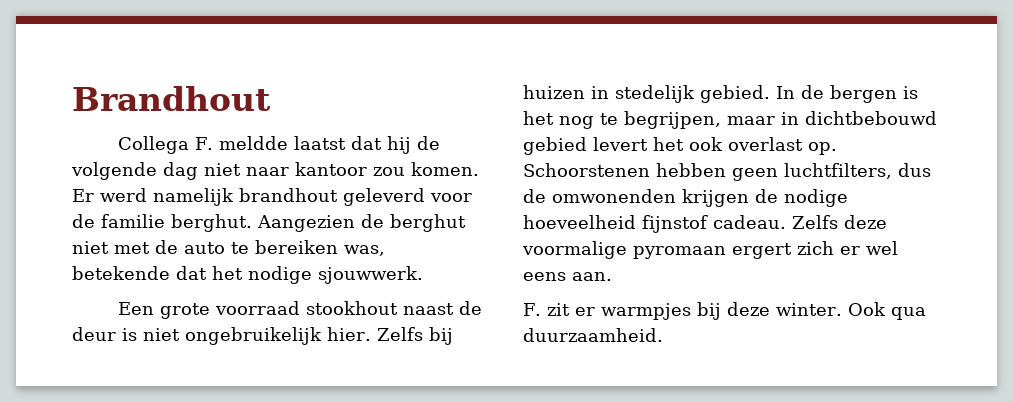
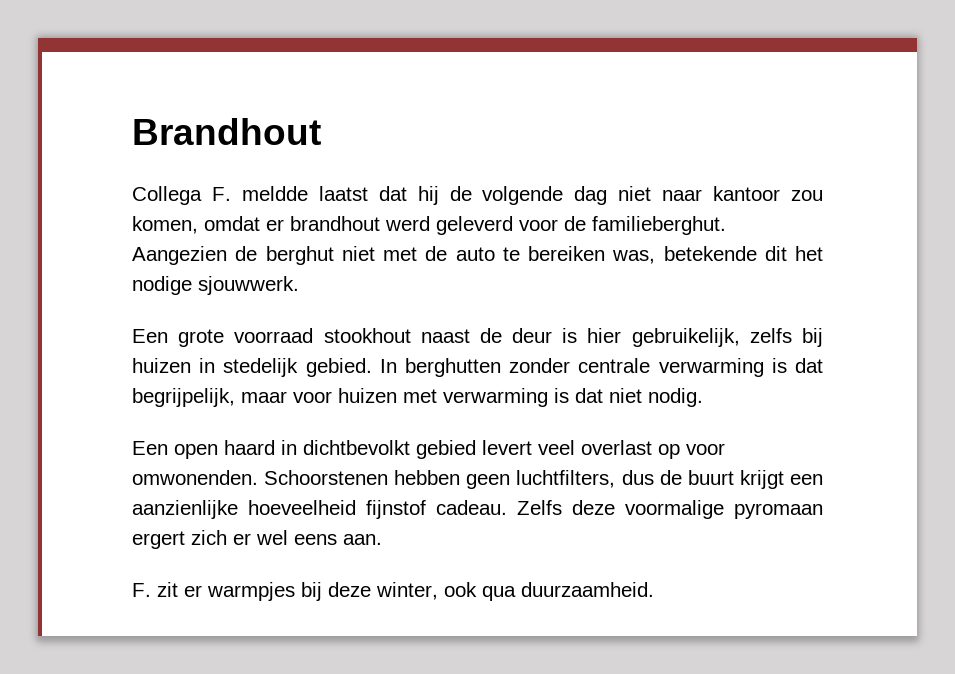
[411,162,479,176] [72,188,338,206] komen. Er werd namelijk brandhout -> [132,216,430,234] komen, omdat er brandhout werd
[101,214,252,232] familie berghut. -> [592,216,726,235] familieberghut.
[176,266,207,280] dat -> [764,246,787,261] dit
[143,327,423,345] niet ongebruikelijk hier. Zelfs -> [587,328,792,347] hier gebruikelijk, zelfs
[801,85,918,103] [523,111,937,129] [523,137,837,155] de bergen is het nog te begrijpen, maar in dichtbebouwd gebied levert het ook overlast op. -> [404,358,823,377] [132,388,703,407] [132,440,725,459] [132,470,258,485] berghutten zonder centrale verwarming is dat begrijpelijk, maar voor huizen met verwarming is dat niet nodig. // Een open haard in dichtbevolkt gebied levert veel overlast op voor omwonenden.
[552,189,848,207] omwonenden krijgen de nodige -> [687,470,823,489] [132,500,238,519] buurt krijgt een aanzienlijke
[775,302,886,316] winter. Ook -> [376,582,477,600] winter, ook

